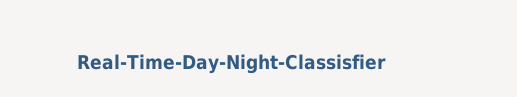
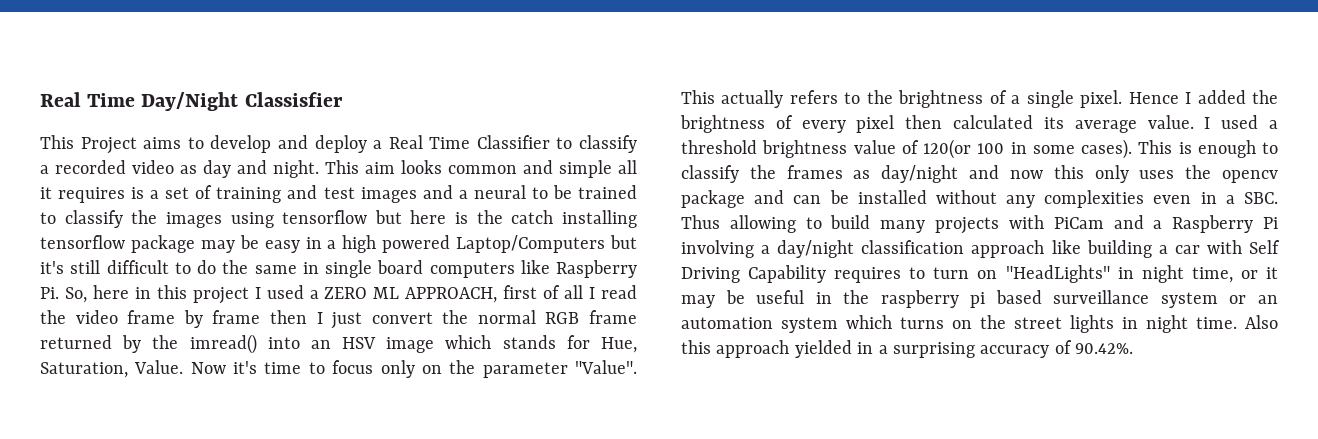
[77,54,386,74] Real-Time-Day-Night-Classisfier -> [40,92,343,111] [40,135,637,154] [40,160,637,178] [40,185,637,203] [40,210,637,228] [40,235,637,253] [40,260,637,278] [40,285,637,304] [40,310,637,329] [40,334,637,354] [40,360,638,378] [681,90,1278,108] [680,115,1278,133] [681,139,1278,159] [681,165,1278,183] [681,190,1278,208] [681,215,1278,234] [681,240,1280,258] [681,265,1279,283] [681,290,1278,308] [681,315,1278,333] [681,340,1134,358] Real Time Day/Night Classisfier // This Project aims to develop and deploy a Real Time Classifier to classify a recorded video as day and night. This aim looks common and simple all it requires is a set of training and test images and a neural to be trained to classify the images using tensorflow but here is the catch installing tensorflow package may be easy in a high powered Laptop/Computers but it's still difficult to do the same in single board computers like Raspberry Pi. So, here in this project I used a ZERO ML APPROACH, first of all I read the video frame by frame then I just convert the normal RGB frame returned by the imread() into an HSV image which stands for Hue, Saturation, Value. Now it's time to focus only on the parameter "Value". This actually refers to the brightness of a single pixel. Hence I added the brightness of every pixel then calculated its average value. I used a threshold brightness value of 120(or 100 in some cases). This is enough to classify the frames as day/night and now this only uses the opencv package and can be installed without any complexities even in a SBC. Thus allowing to build many projects with PiCam and a Raspberry Pi involving a day/night classification approach like building a car with Self Driving Capability requires to turn on "HeadLights" in night time, or it may be useful in the raspberry pi based surveillance system or an automation system which turns on the street lights in night time. Also this approach yielded in a surprising accuracy of 90.42%.

